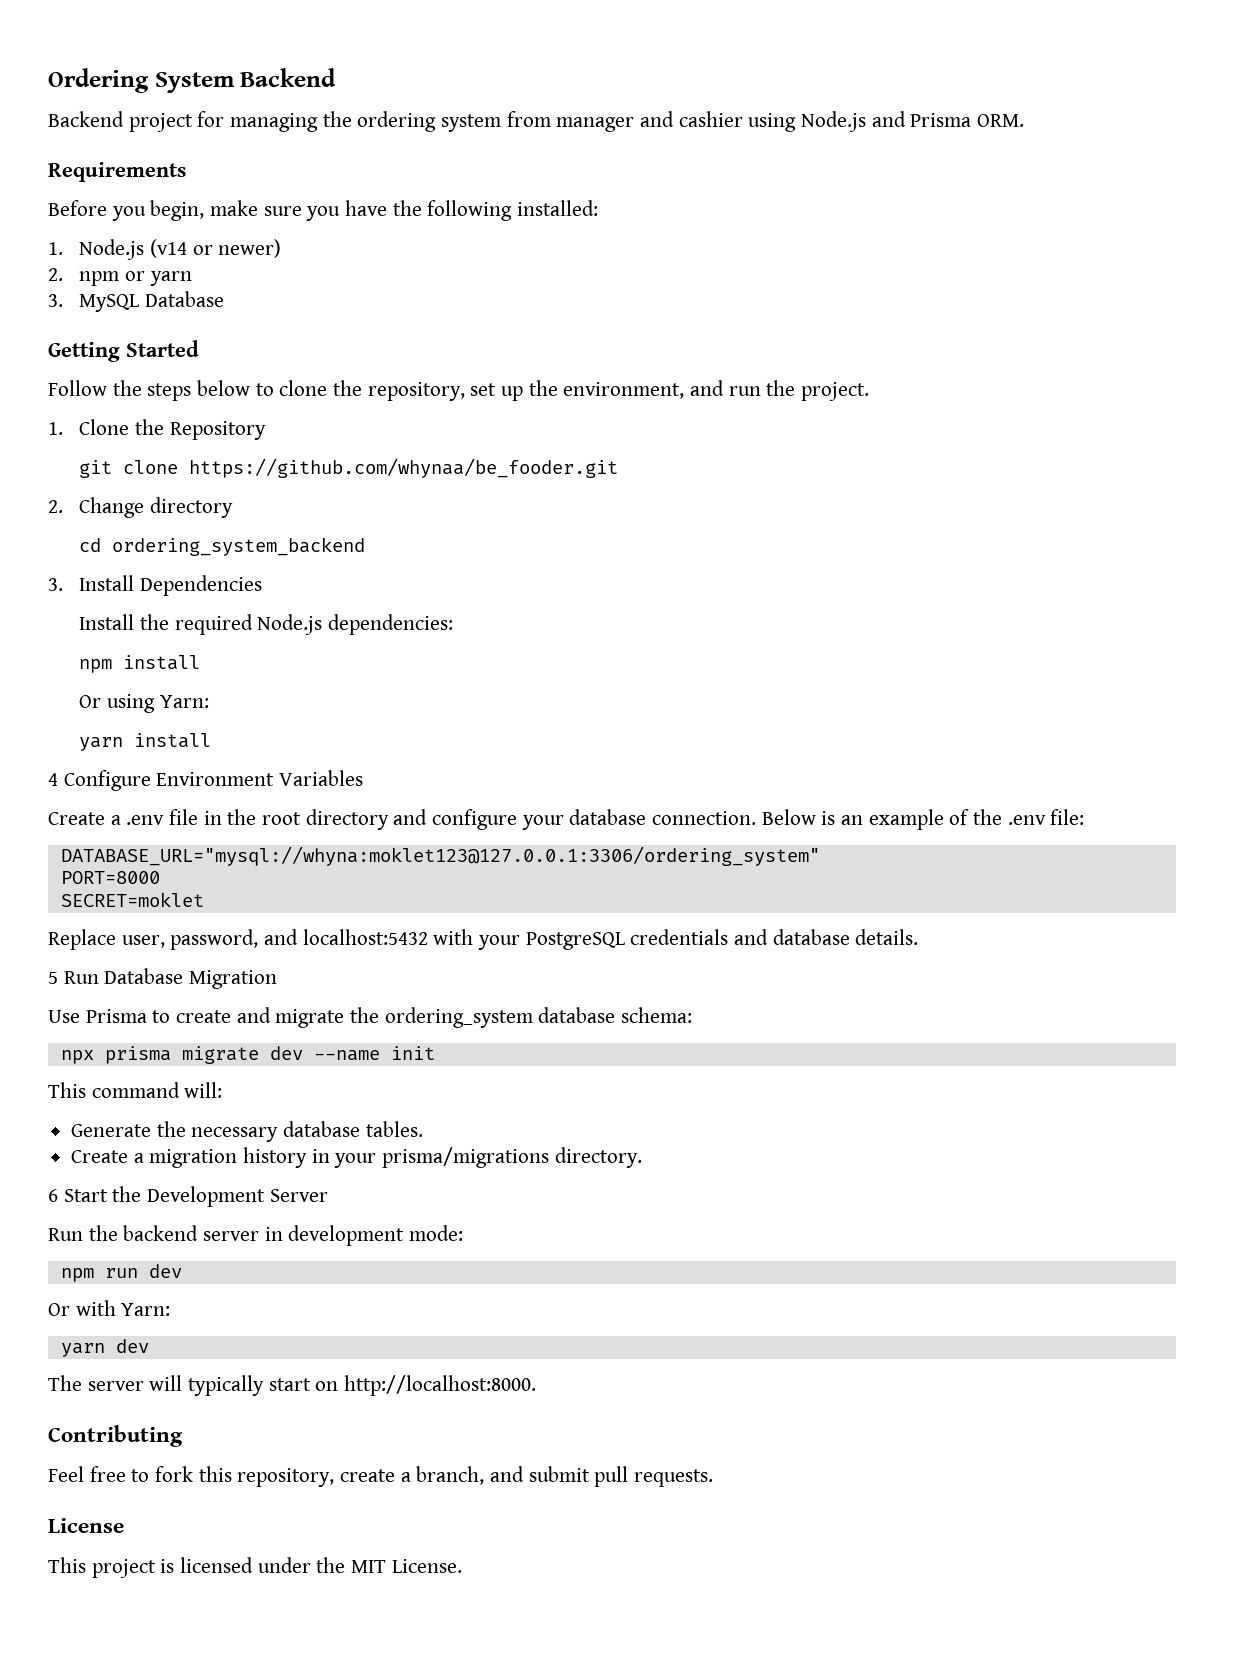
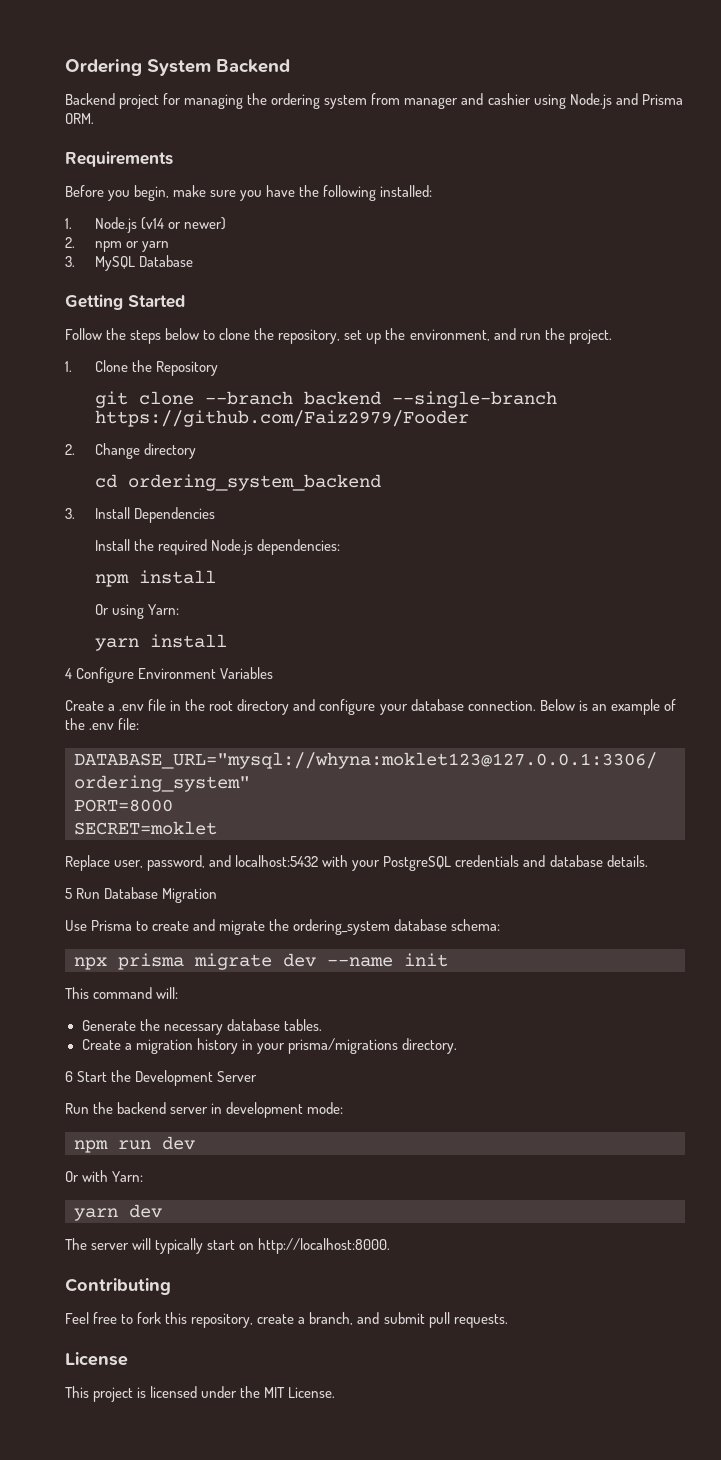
[189,458,619,478] https://github.com/whynaa/be_fooder.git -> [204,391,557,408] [94,410,469,427] --branch backend --single-branch https://github.com/Faiz2979/Fooder

